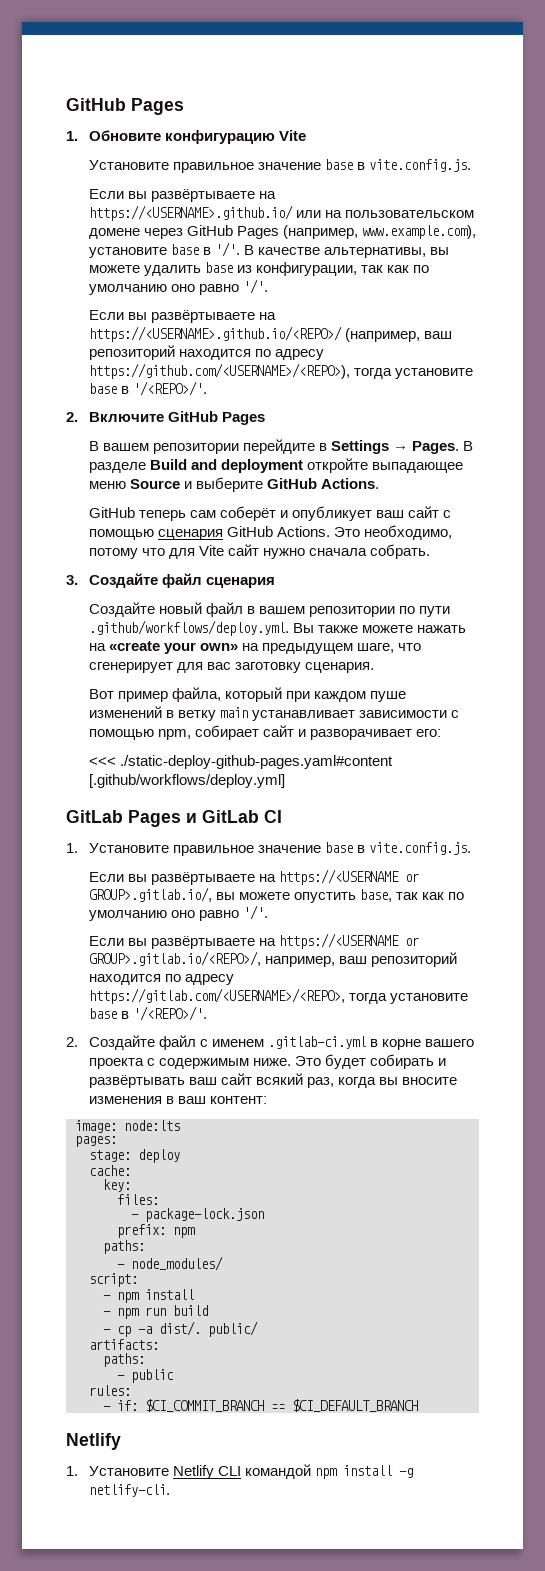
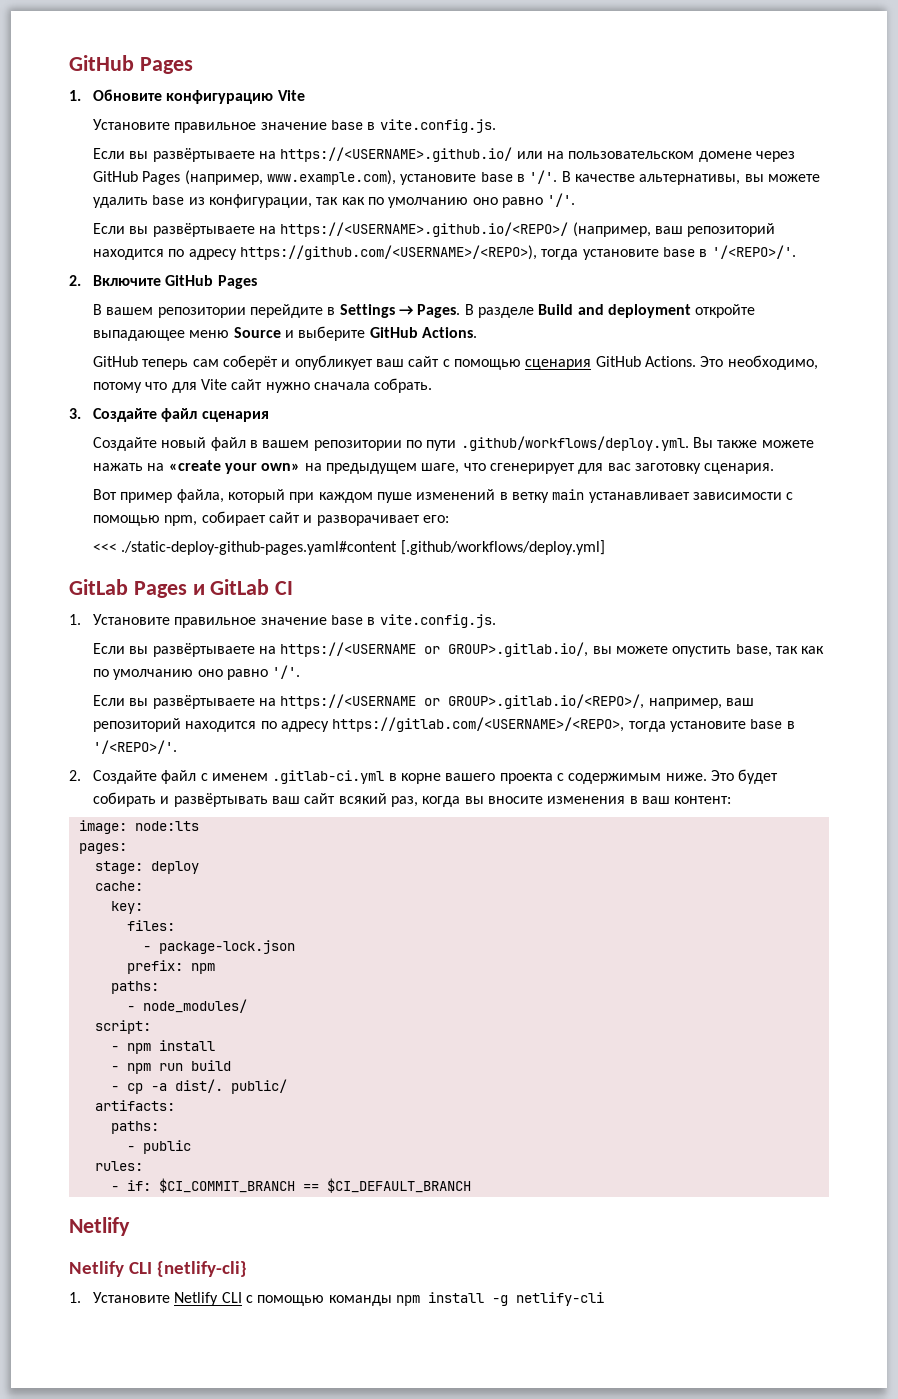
(121, 1441) none -> [69,1261,247,1277] // Netlify CLI {netlify-cli}
[245,1464,312,1479] командой -> [246,1295,392,1306] с помощью команды
[88,1484,170,1497] netlify-cli. -> [516,1292,605,1306] netlify-cli

